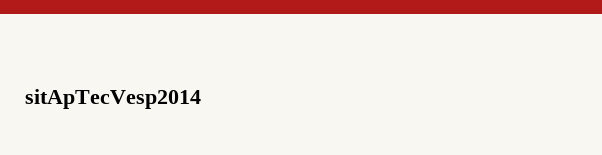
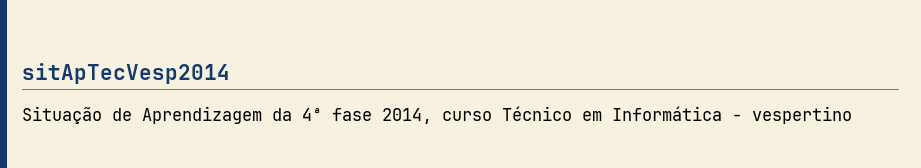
(201, 99) none -> [22,106,852,124] // Situação de Aprendizagem da 4ª fase 2014, curso Técnico em Informática - vespertino

